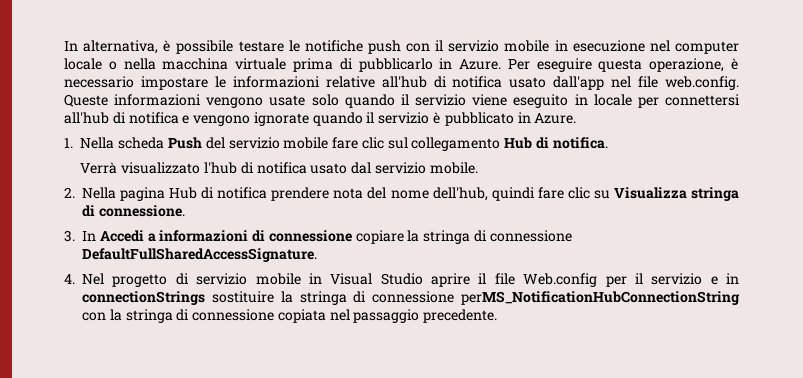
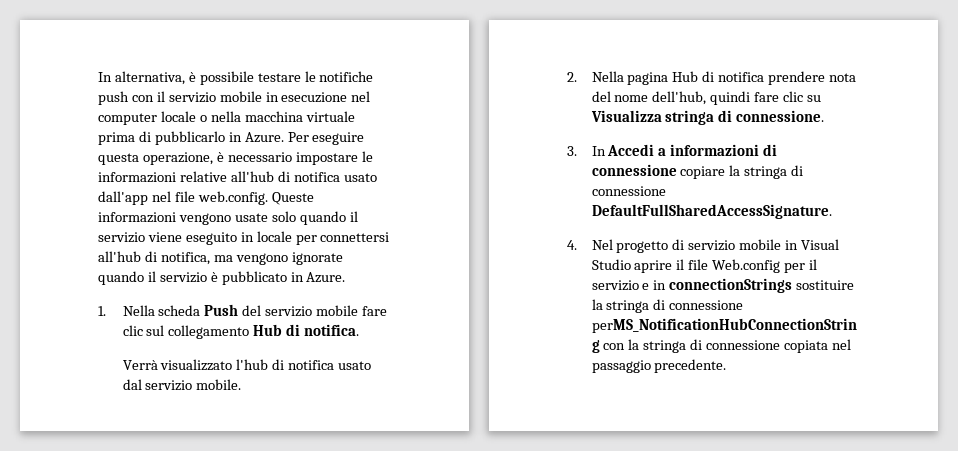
[128,112,190,124] notifica e -> [160,252,233,265] notifica, ma

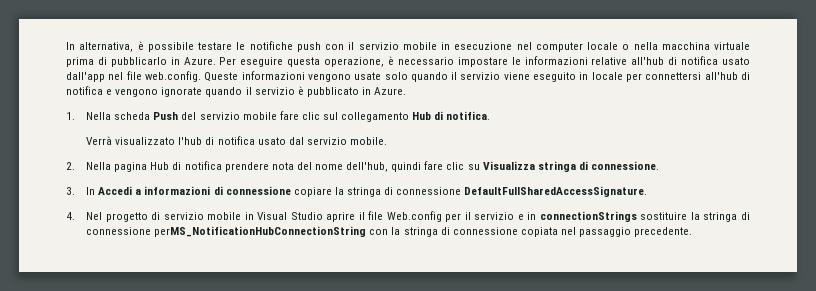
[160,252,233,265] notifica, ma -> [66,86,113,95] notifica e

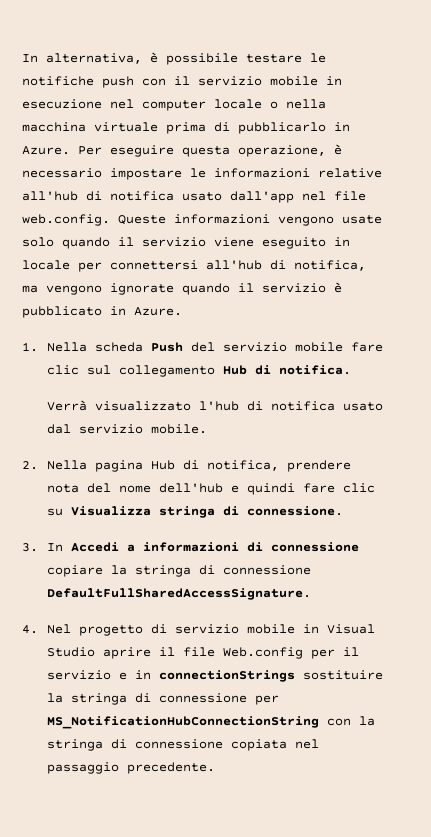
[66,86,113,95] notifica e -> [294,260,366,271] [22,285,38,293] notifica, ma
[184,161,222,170] notifica -> [207,460,280,471] notifica,
[346,162,389,172] dell'hub, -> [159,483,240,493] dell'hub e
[154,226,367,237] perMS_NotificationHubConnectionString -> [255,695,280,705] [47,716,320,729] per MS_NotificationHubConnectionString

